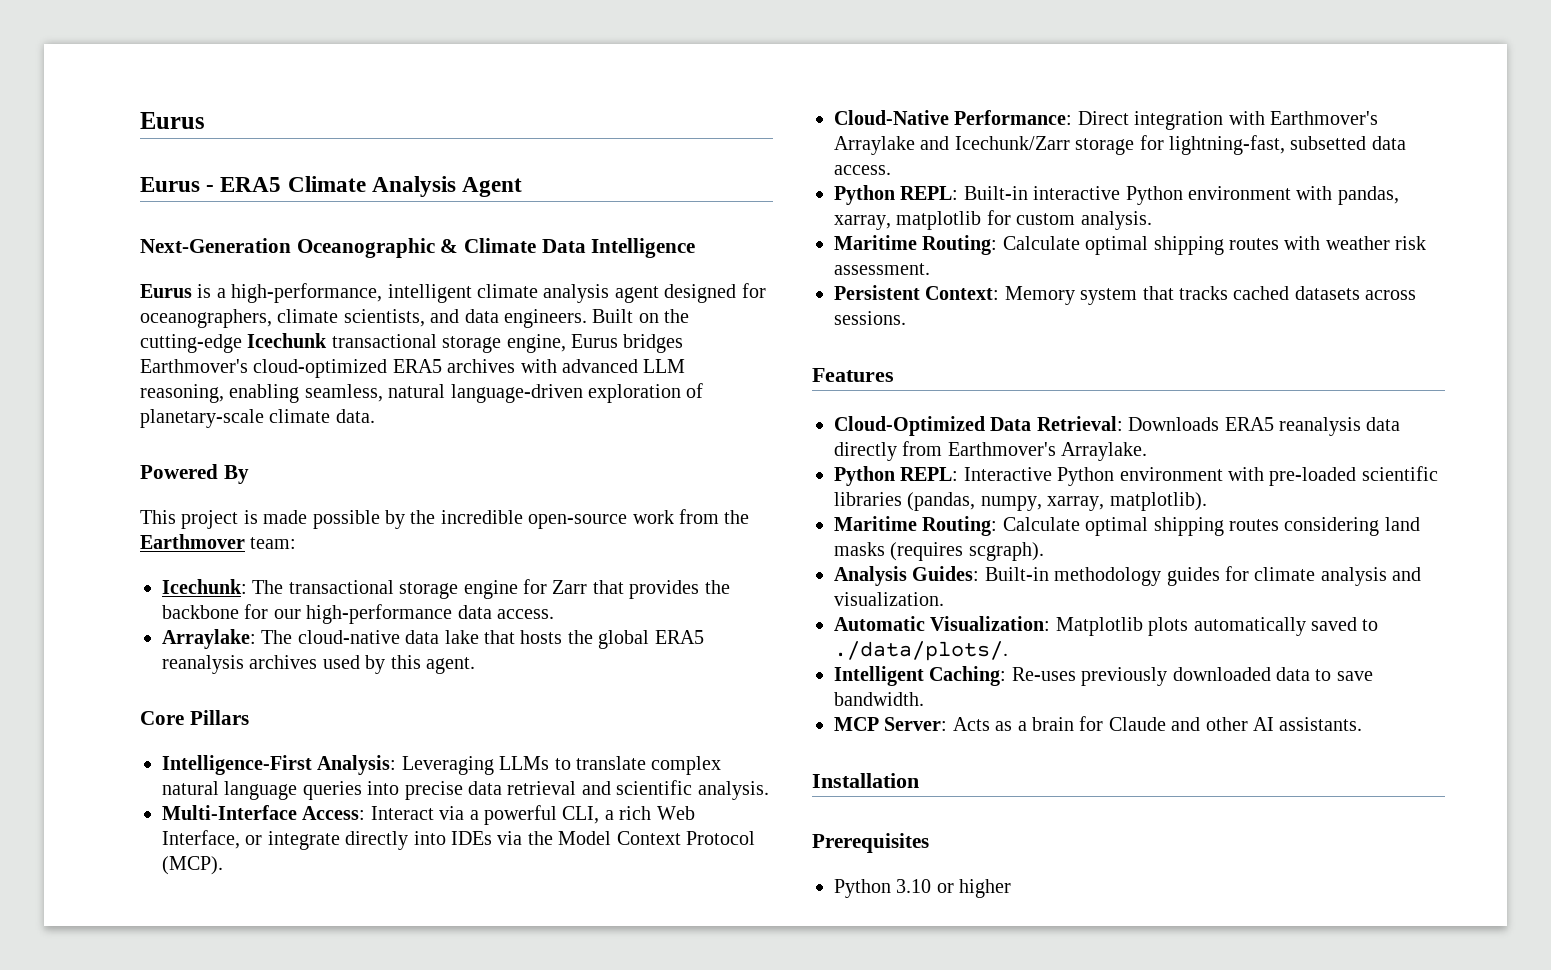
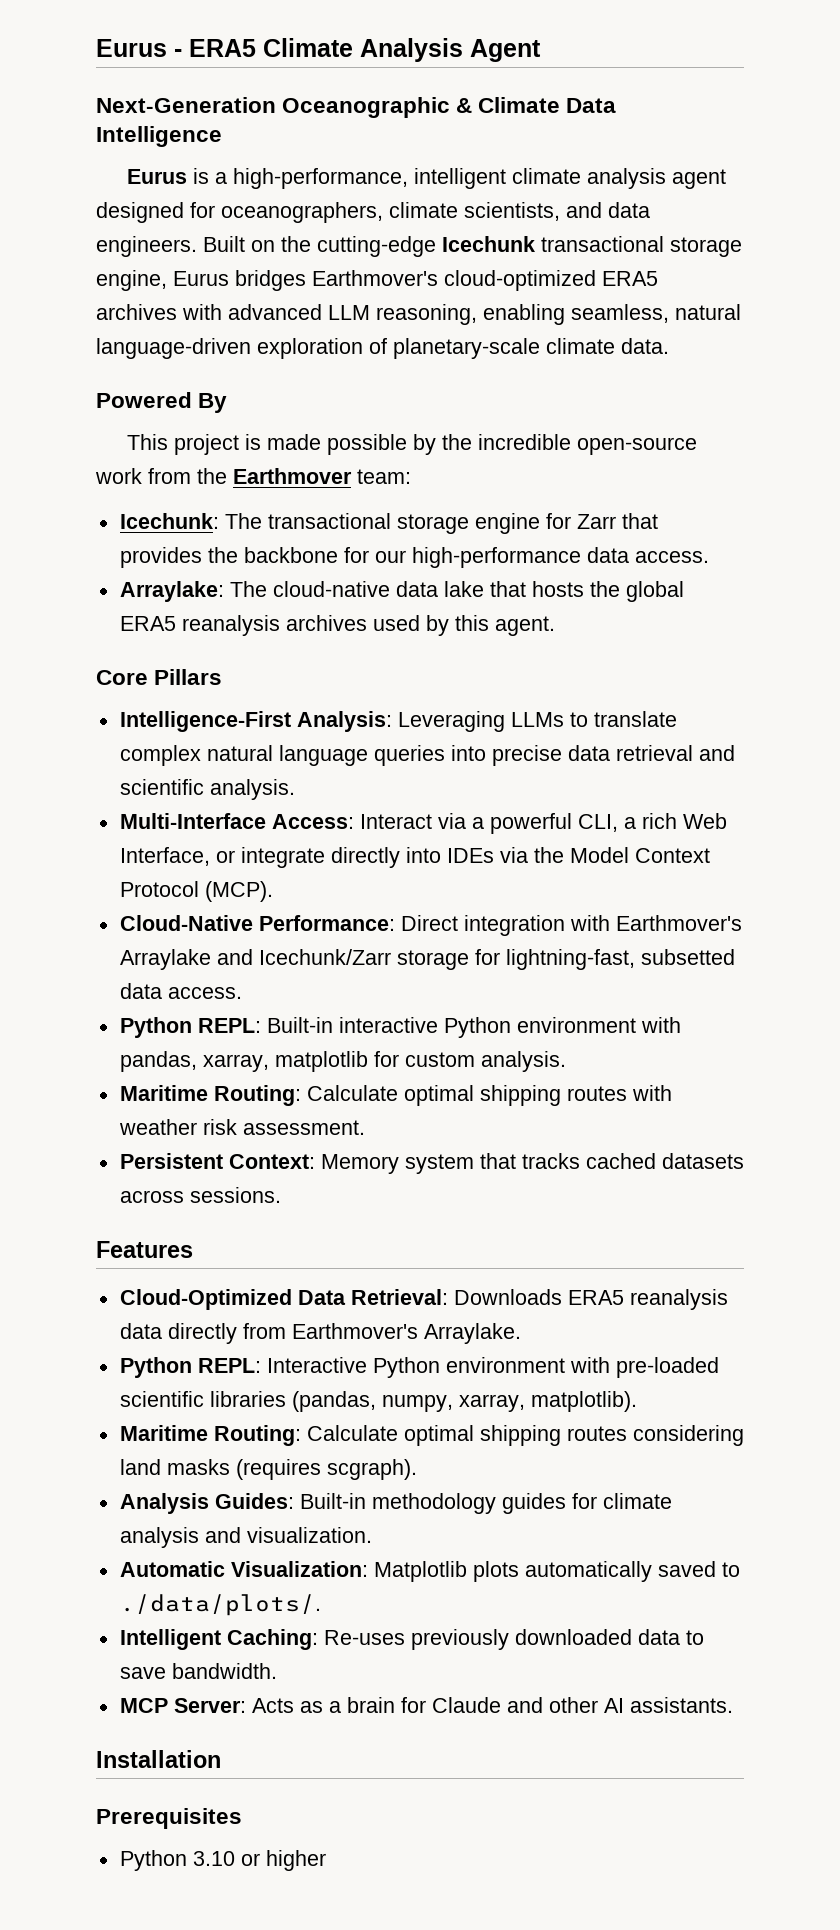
[140,112,205,129] [140,177,200,192] Eurus // Eurus -> [96,39,167,57] Eurus

